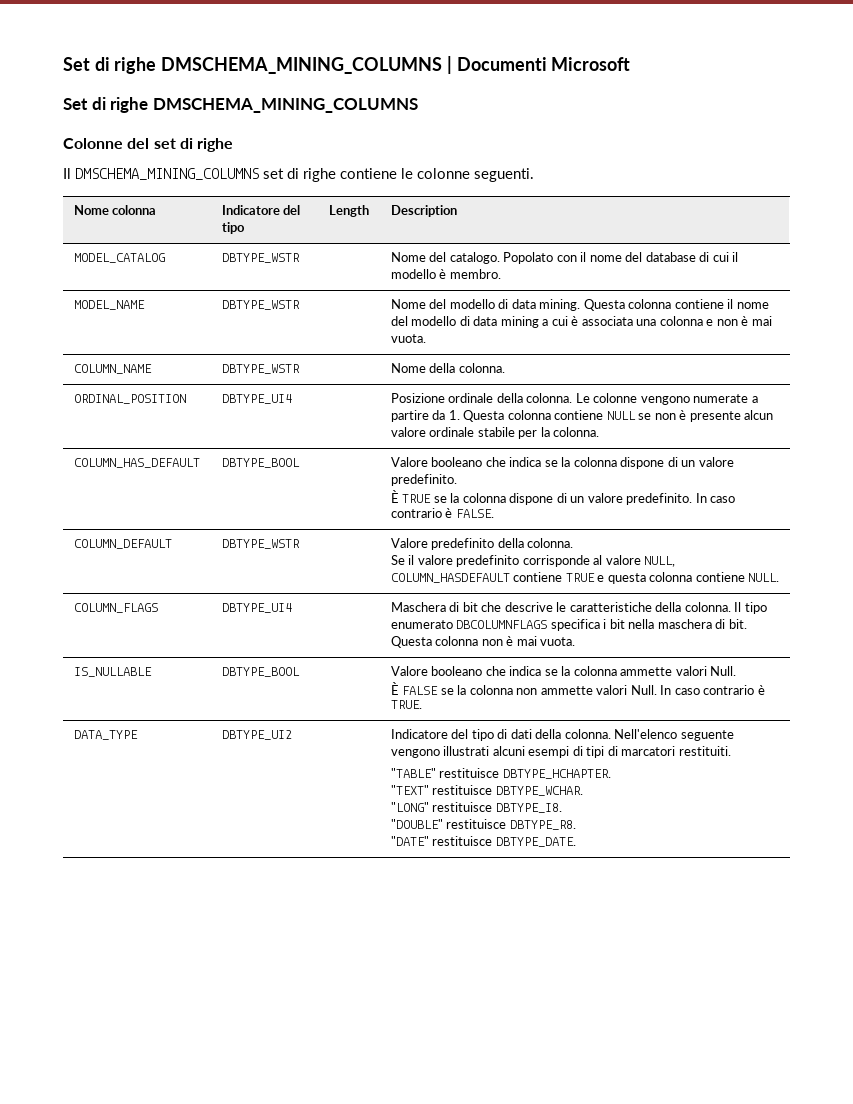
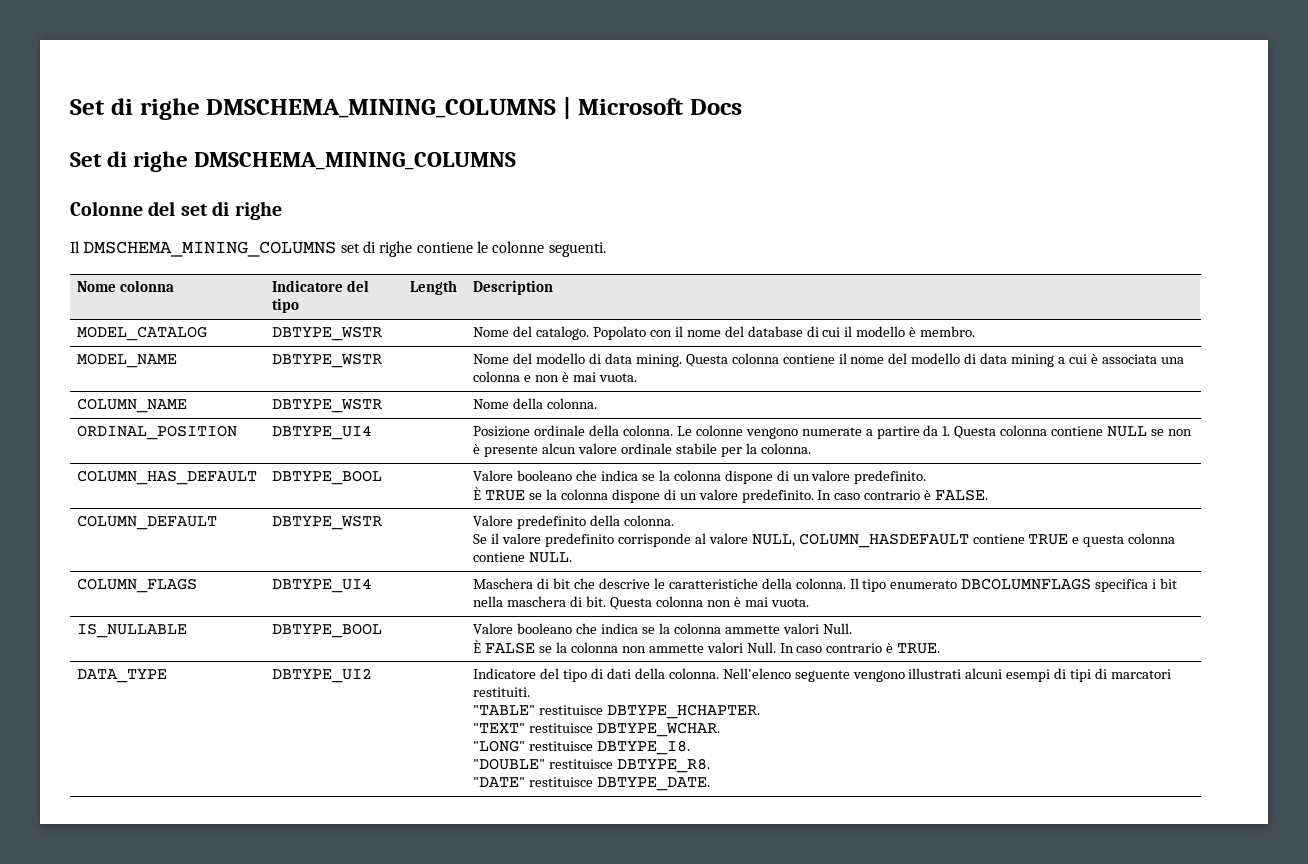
[456,57,547,71] Documenti -> (571, 108) none
(631, 64) none -> [689,99,742,115] Docs

